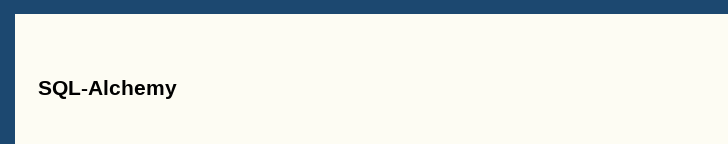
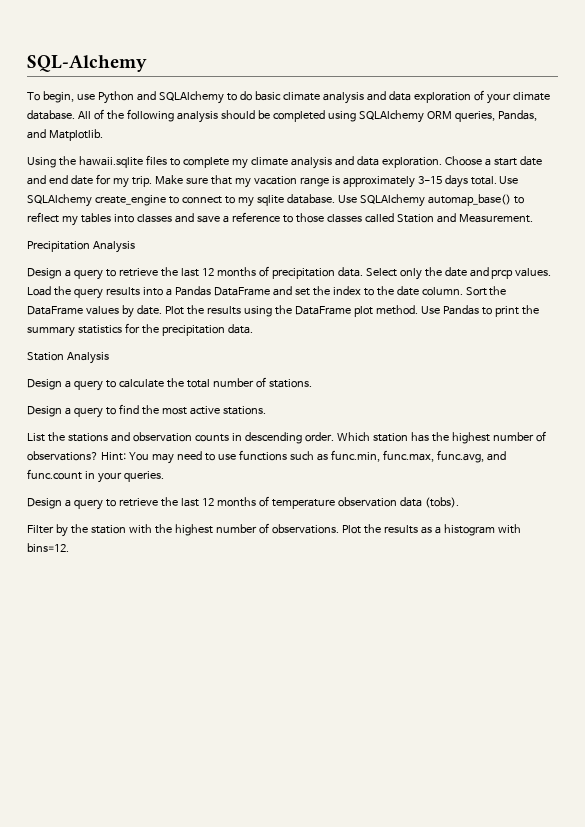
(177, 89) none -> [27,90,550,104] [27,109,537,123] [27,129,103,141] [27,155,542,169] [27,174,519,188] [27,194,524,207] [27,212,533,226] [27,241,135,253] [27,266,552,280] [27,286,507,299] [27,305,539,318] [27,323,253,337] [27,352,109,364] [27,377,312,391] [27,404,266,418] [27,431,546,444] [27,450,506,464] [27,469,164,483] [27,496,459,510] [27,523,521,537] [27,543,69,552] // To begin, use Python and SQLAlchemy to do basic climate analysis and data exploration of your climate database. All of the following analysis should be completed using SQLAlchemy ORM queries, Pandas, and Matplotlib. // Using the hawaii.sqlite files to complete my climate analysis and data exploration. Choose a start date and end date for my trip. Make sure that my vacation range is approximately 3-15 days total. Use SQLAlchemy create_engine to connect to my sqlite database. Use SQLAlchemy automap_base() to reflect my tables into classes and save a reference to those classes called Station and Measurement. // Precipitation Analysis // Design a query to retrieve the last 12 months of precipitation data. Select only the date and prcp values. Load the query results into a Pandas DataFrame and set the index to the date column. Sort the DataFrame values by date. Plot the results using the DataFrame plot method. Use Pandas to print the summary statistics for the precipitation data. // Station Analysis // Design a query to calculate the total number of stations. // Design a query to find the most active stations. // List the stations and observation counts in descending order. Which station has the highest number of observations? Hint: You may need to use functions such as func.min, func.max, func.avg, and func.count in your queries. // Design a query to retrieve the last 12 months of temperature observation data (tobs). // Filter by the station with the highest number of observations. Plot the results as a histogram with bins=12.

